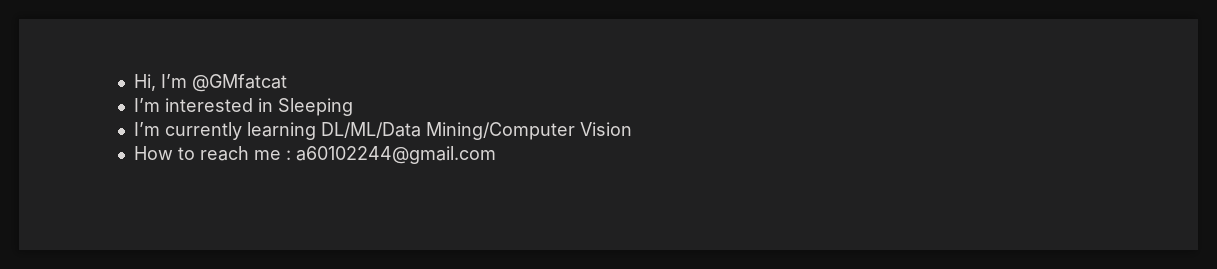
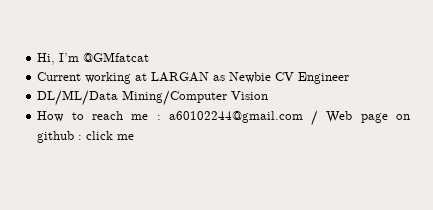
[133,98,353,116] [133,122,316,140] I’m interested in Sleeping // I’m currently learning -> [37,72,350,84] Current working at LARGAN as Newbie CV Engineer //
(496, 155) none -> [311,110,411,126] [37,131,135,143] / Web page on github : click me

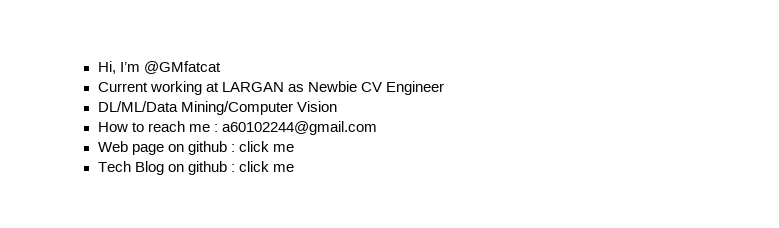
[311,110,319,126] / -> (377, 128) //
(135, 137) none -> [97,161,294,175] // Tech Blog on github : click me

